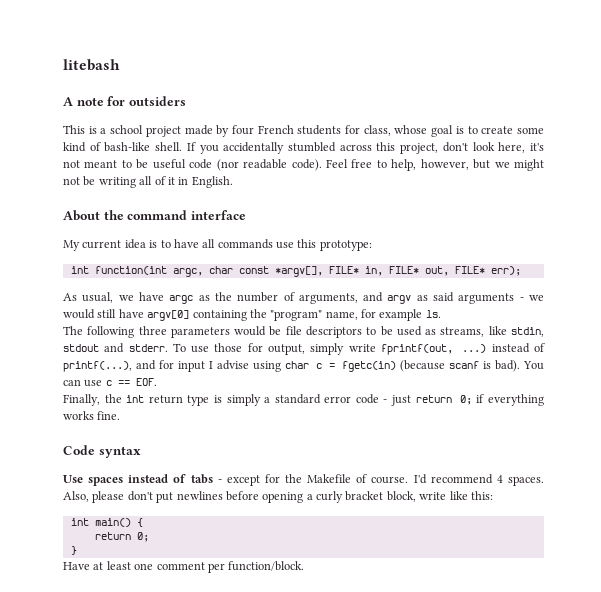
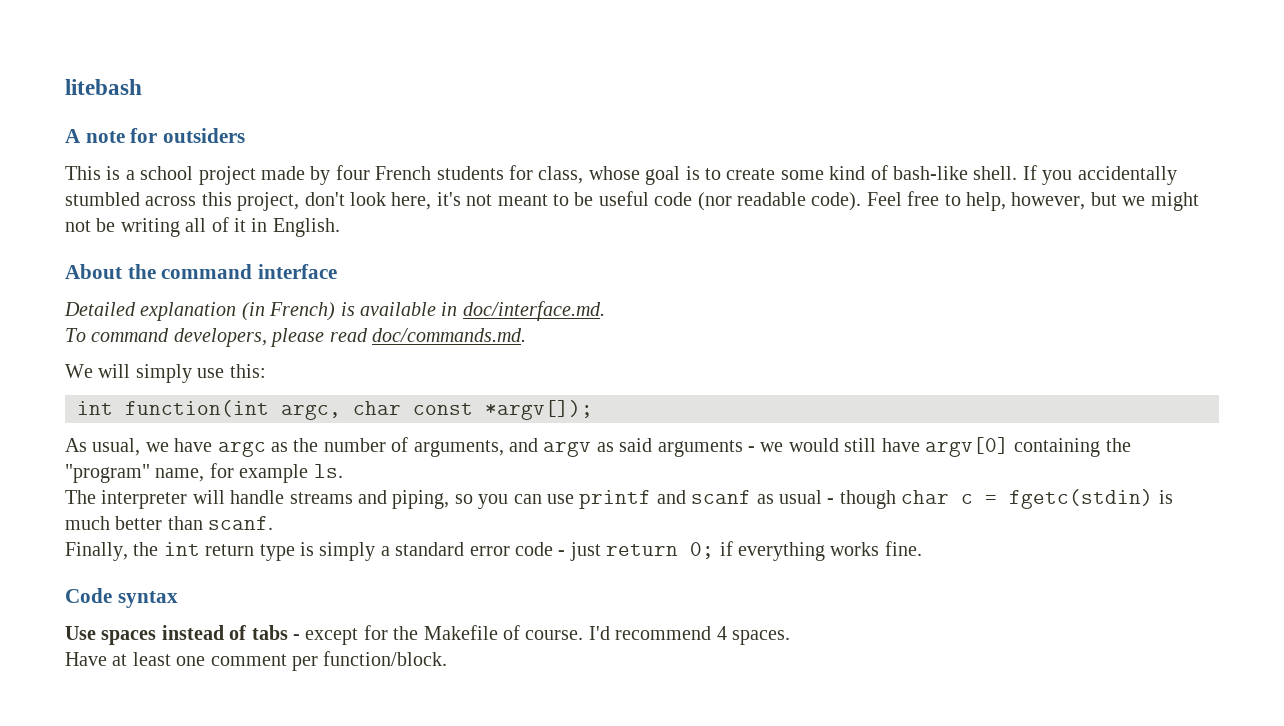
[63,239,372,251] My current idea is to have all commands use this prototype: -> [64,301,605,321] [65,328,526,347] [65,364,266,383] Detailed explanation (in French) is available in doc/interface.md. // To command developers, please read doc/commands.md. // We will simply use this:
[274,266,521,277] *argv[], FILE* in, FILE* out, FILE* err); -> [485,400,593,420] *argv[]);
[87,326,544,338] [63,343,546,355] [63,360,544,372] [63,378,157,387] following three parameters would be file descriptors to be used as streams, like stdin, stdout and stderr. To use those for output, simply write fprintf(out, ...) instead of printf(...), and for input I advise using char c = fgetc(in) (because scanf is bad). You can use c == EOF. -> [101,489,1173,509] [65,516,274,530] interpreter will handle streams and piping, so you can use printf and scanf as usual - though char c = fgetc(stdin) is much better than scanf.
[63,491,493,503] [70,518,143,527] [94,532,149,542] [70,546,77,555] Also, please don't put newlines before opening a curly bracket block, write like this: // int main() { // return 0; // } -> (790, 637) none

